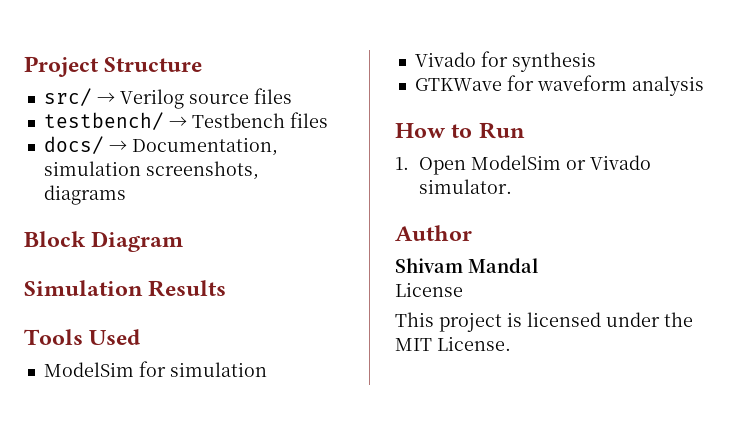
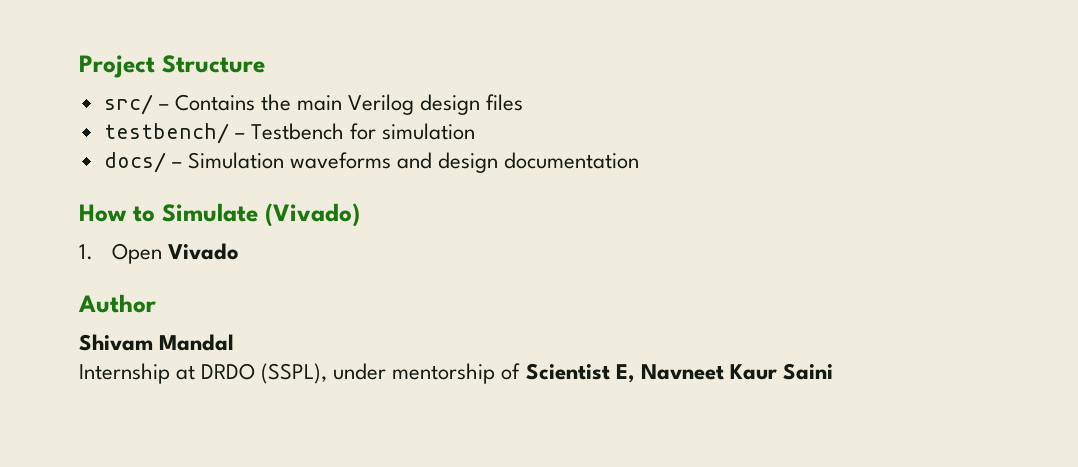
[96,88,292,109] [43,112,328,130] [43,136,278,156] [43,161,259,180] [43,185,126,205] [24,231,184,252] [24,280,227,297] [24,329,141,345] [43,361,267,377] [414,51,596,72] [414,75,704,96] → Verilog source files // testbench/ → Testbench files // docs/ → Documentation, simulation screenshots, diagrams // Block Diagram // Simulation Results // Tools Used // ModelSim for simulation // Vivado for synthesis // GTKWave for waveform analysis -> [158,94,524,115] [103,123,476,144] [103,152,640,173] – Contains the main Verilog design files // testbench/ – Testbench for simulation // docs/ – Simulation waveforms and design documentation
[478,122,525,139] Run -> [162,203,360,227] Simulate (Vivado)
[470,155,651,170] [418,179,512,194] ModelSim or Vivado simulator. -> [167,243,239,260] Vivado
[395,282,463,297] [395,312,693,332] [395,336,511,351] License // This project is licensed under the MIT License. -> [79,363,833,384] Internship at DRDO (SSPL), under mentorship of Scientist E, Navneet Kaur Saini

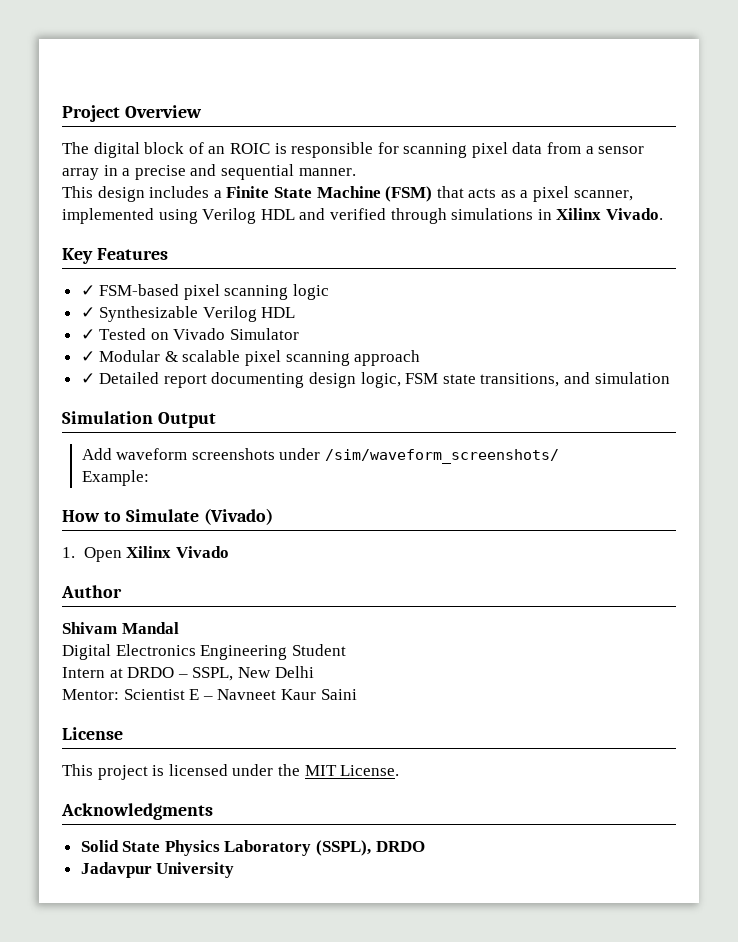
[162,55,265,73] [103,94,524,115] [103,123,476,144] [103,152,640,173] Structure // src/ – Contains the main Verilog design files // testbench/ – Testbench for simulation // docs/ – Simulation waveforms and design documentation -> [124,105,202,118] [62,142,645,158] [62,164,356,180] [62,186,633,202] [62,208,663,224] [62,248,168,264] [80,284,330,300] [80,306,296,322] [80,328,300,340] [80,350,421,366] [80,372,670,388] [62,411,216,428] [81,448,559,464] [81,470,149,486] Overview // The digital block of an ROIC is responsible for scanning pixel data from a sensor array in a precise and sequential manner. // This design includes a Finite State Machine (FSM) that acts as a pixel scanner, implemented using Verilog HDL and verified through simulations in Xilinx Vivado. // Key Features // ✓ FSM-based pixel scanning logic // ✓ Synthesizable Verilog HDL // ✓ Tested on Vivado Simulator // ✓ Modular & scalable pixel scanning approach // ✓ Detailed report documenting design logic, FSM state transitions, and simulation // Simulation Output // Add waveform screenshots under /sim/waveform_screenshots/ // Example:
(162, 253) none -> [126,546,172,558] Xilinx
[79,363,833,384] Internship at DRDO (SSPL), under mentorship of Scientist E, Navneet Kaur Saini -> [62,644,346,660] [62,666,314,681] [62,689,357,700] [62,727,123,740] [62,764,400,780] [61,803,213,820] [80,840,425,856] [80,862,235,878] Digital Electronics Engineering Student // Intern at DRDO – SSPL, New Delhi // Mentor: Scientist E – Navneet Kaur Saini // License // This project is licensed under the MIT License. // Acknowledgments // Solid State Physics Laboratory (SSPL), DRDO // Jadavpur University

